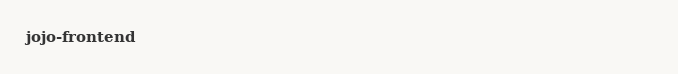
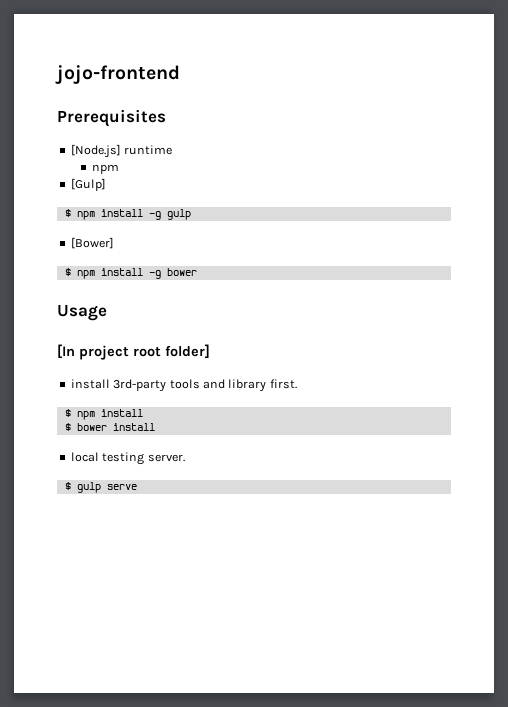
(136, 38) none -> [57,109,166,127] [70,144,173,158] [92,164,120,174] [70,178,106,191] [64,209,191,220] [70,237,114,249] [64,268,197,279] [57,304,107,321] [57,344,210,360] [70,379,297,392] [64,409,143,420] [64,423,155,431] [70,452,185,465] [64,482,137,493] // Prerequisites // [Node.js] runtime // npm // [Gulp] // $ npm install -g gulp // [Bower] // $ npm install -g bower // Usage // [In project root folder] // install 3rd-party tools and library first. // $ npm install // $ bower install // local testing server. // $ gulp serve

